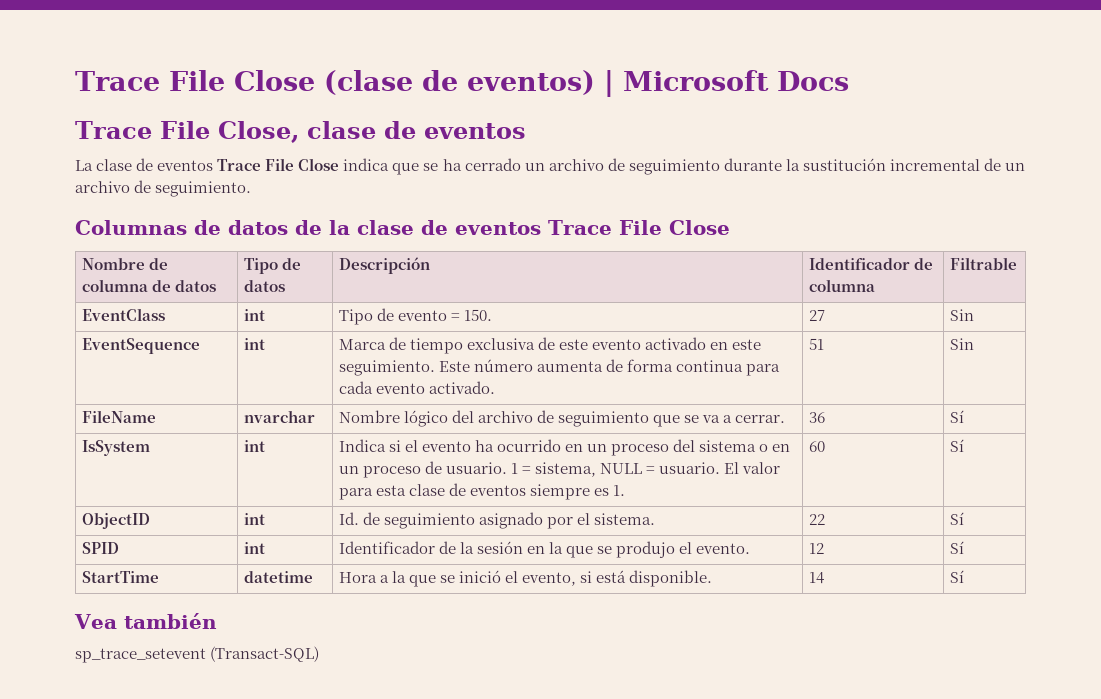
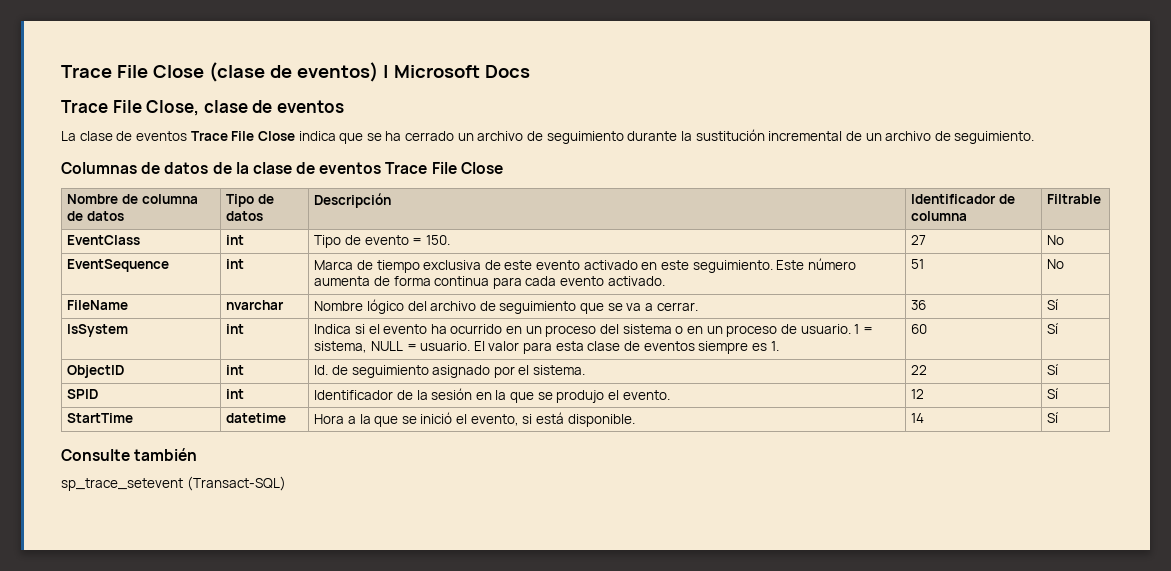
[949,309,974,321] Sin -> [1047,235,1065,245] No
[949,338,974,350] Sin -> [1047,259,1065,269] No
[74,614,117,629] Vea -> [61,449,130,461] Consulte

